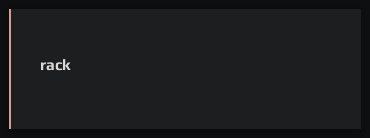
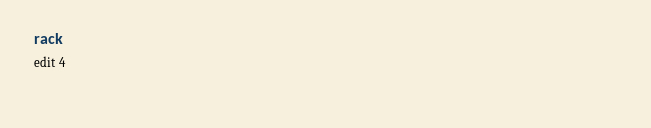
(71, 65) none -> [34,56,66,67] // edit 4

